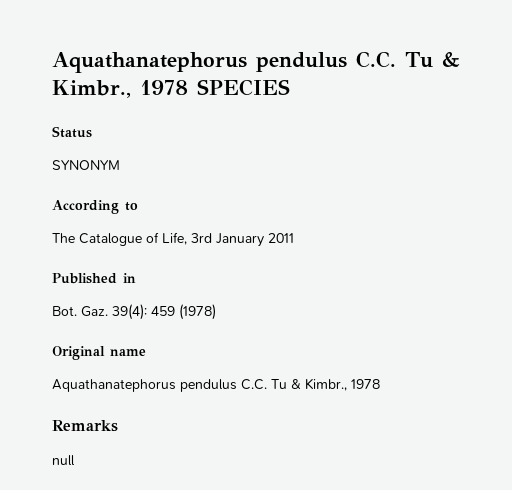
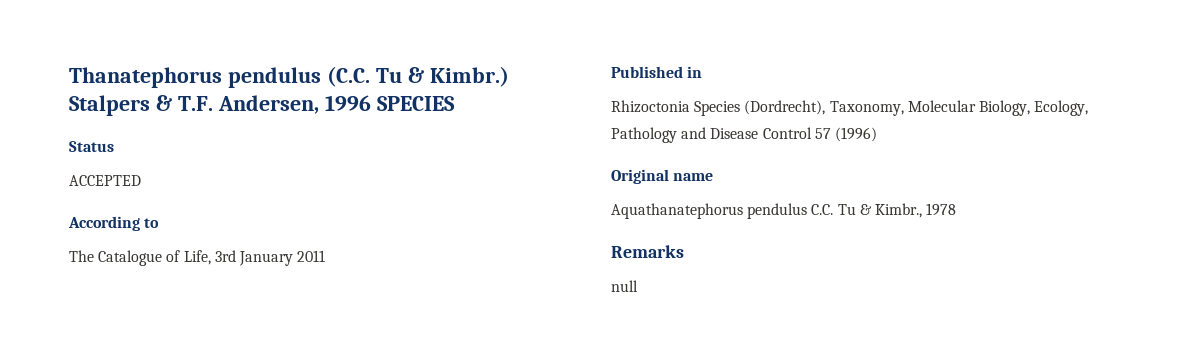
[52,51,460,73] [52,80,188,98] Aquathanatephorus pendulus C.C. Tu & Kimbr., 1978 -> [69,66,509,88] [69,95,371,116] Thanatephorus pendulus (C.C. Tu & Kimbr.) Stalpers & T.F. Andersen, 1996
[52,160,120,170] SYNONYM -> [69,175,141,186] ACCEPTED
[52,304,216,320] Bot. Gaz. 39(4): 459 (1978) -> [611,100,1089,116] [611,127,877,143] Rhizoctonia Species (Dordrecht), Taxonomy, Molecular Biology, Ecology, Pathology and Disease Control 57 (1996)

